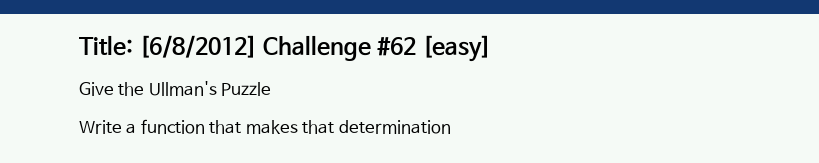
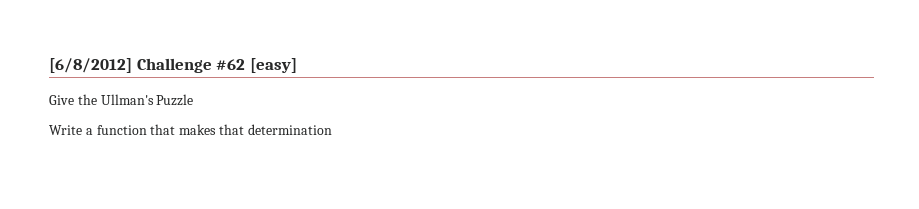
[79,35,133,56] Title: -> (49, 65) none

